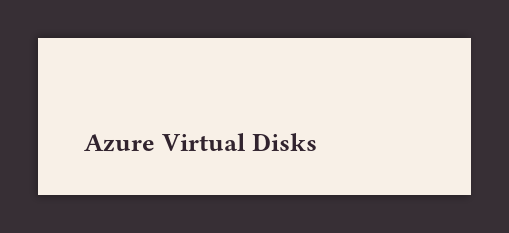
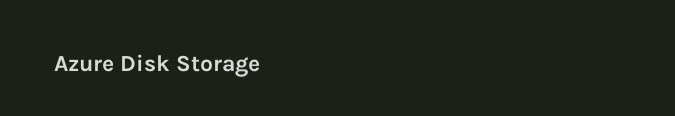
[162,133,318,151] Virtual Disks -> [120,54,261,77] Disk Storage

